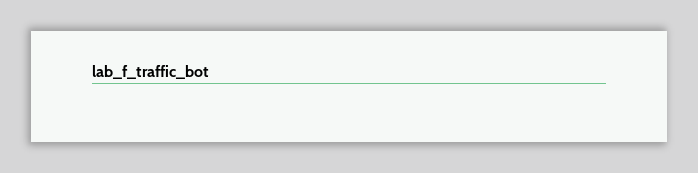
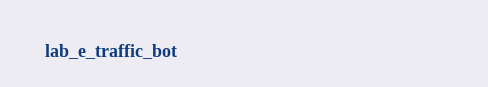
[92,65,209,79] lab_f_traffic_bot -> [45,44,177,59] lab_e_traffic_bot

